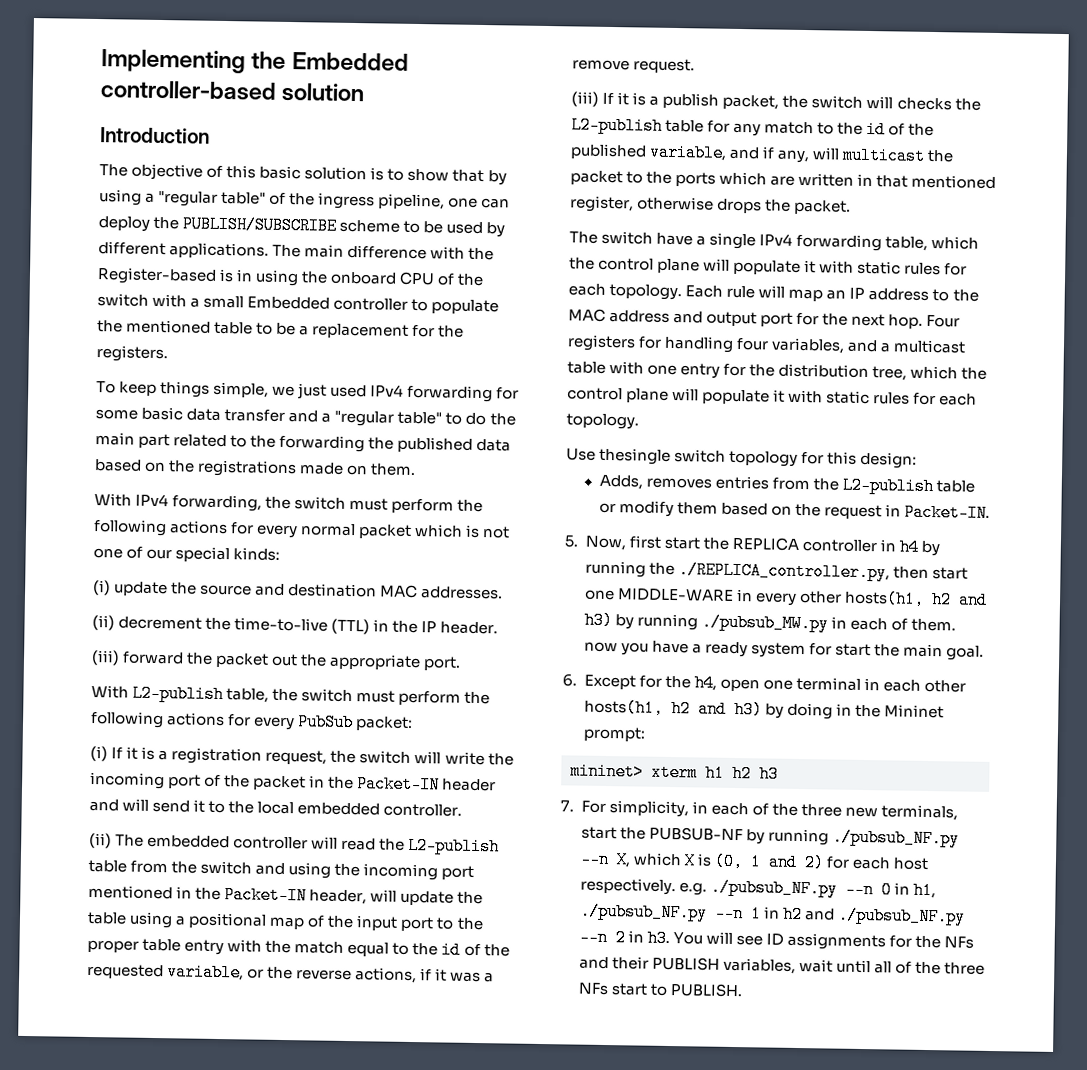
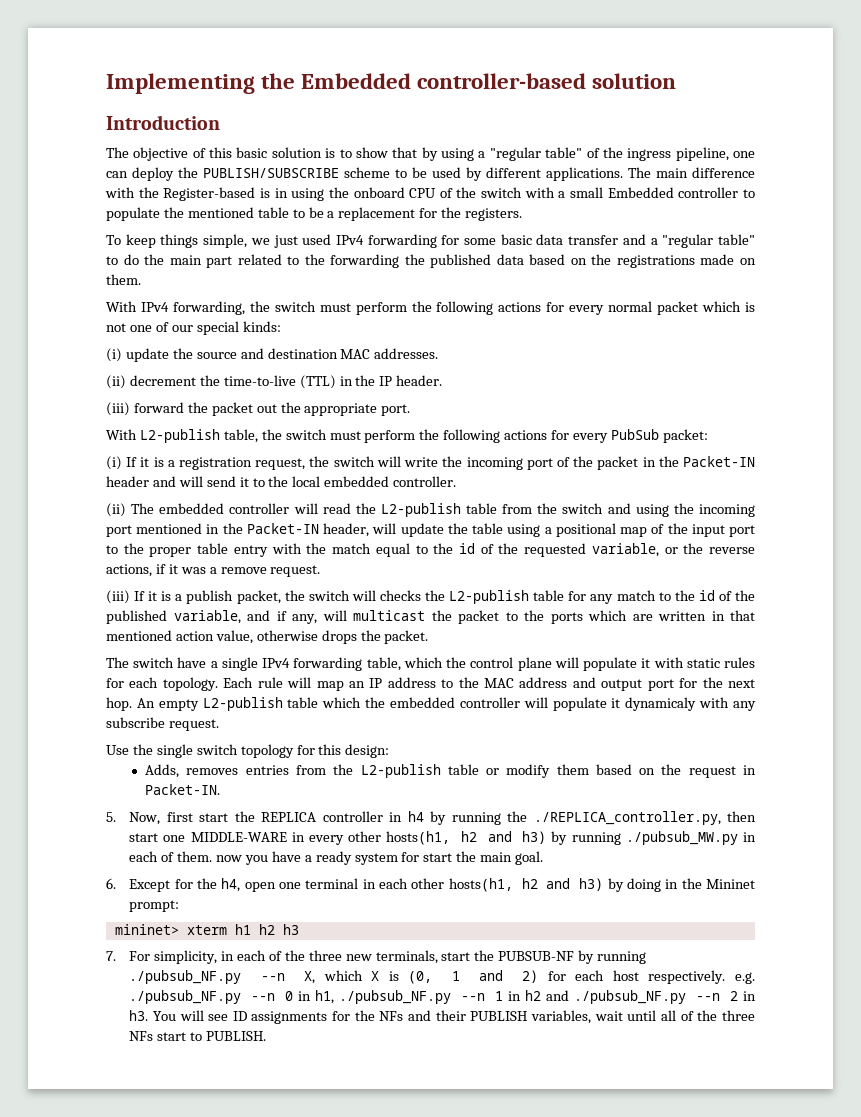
[570,195,634,213] register, -> [175,630,253,644] action value,
[926,314,961,328] [567,334,967,354] [567,361,988,381] [567,387,978,406] [566,413,639,430] Four registers for handling four variables, and a multicast table with one entry for the distribution tree, which the control plane will populate it with static rules for each topology. -> [136,697,756,711] [106,717,219,731] An empty L2-publish table which the embedded controller will populate it dynamicaly with any subscribe request.
[599,447,672,465] thesingle -> [132,744,193,758] the single

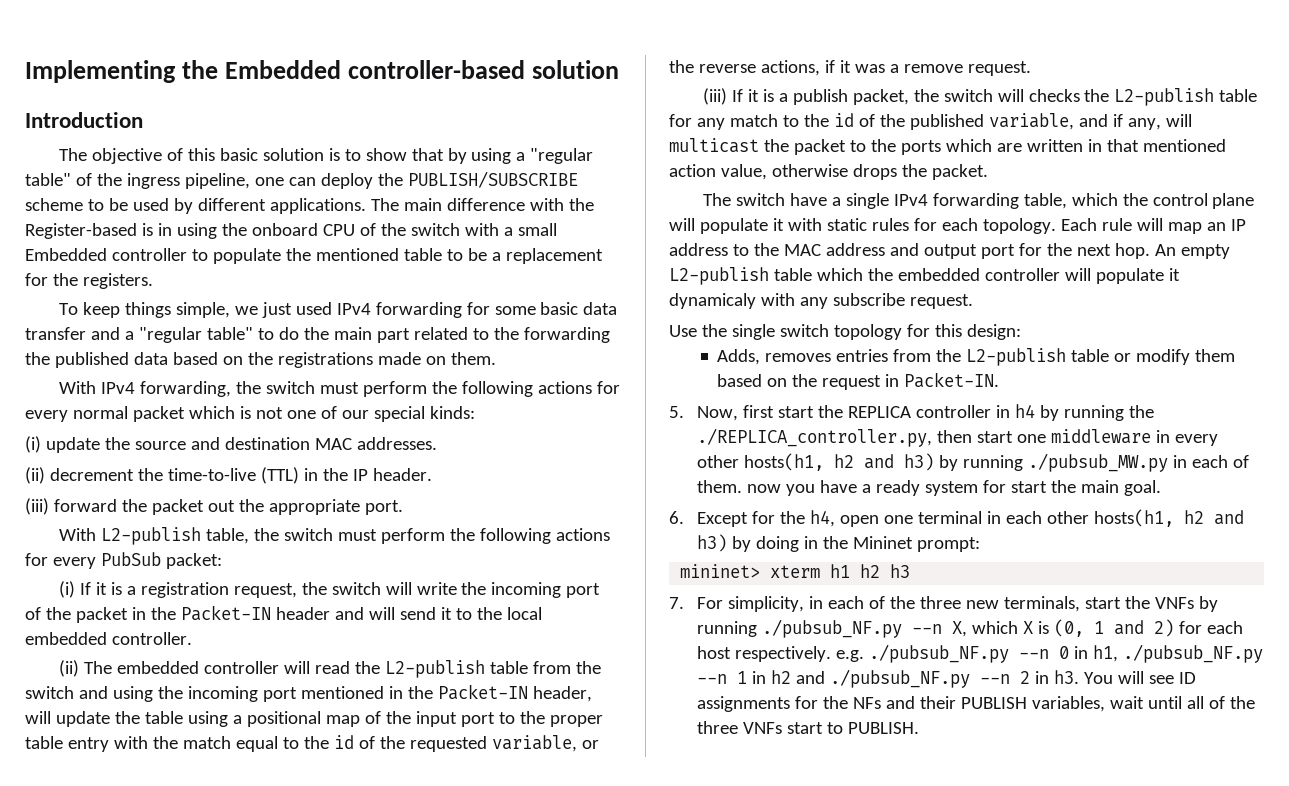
[190,832,287,842] MIDDLE-WARE -> [1050,429,1151,444] middleware
[498,951,575,961] PUBSUB-NF -> [1154,597,1194,609] VNFs
[129,1031,154,1041] NFs -> [742,722,782,734] VNFs

